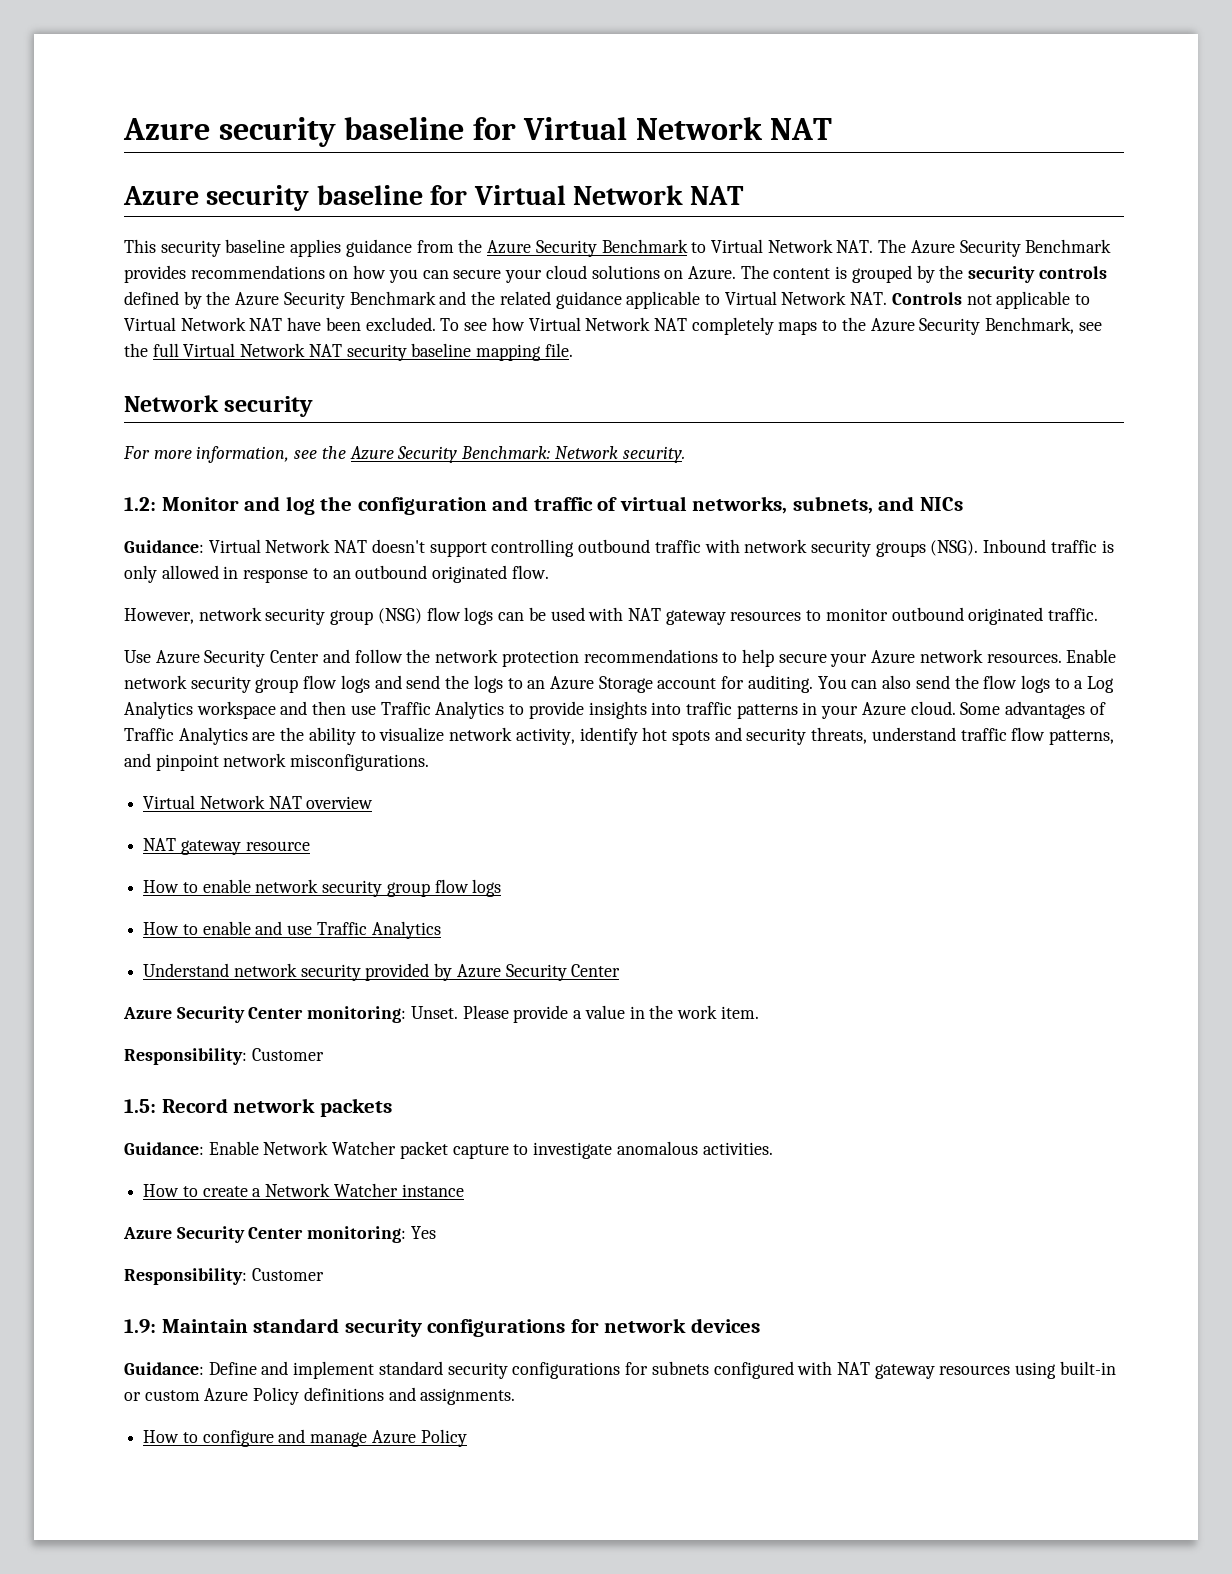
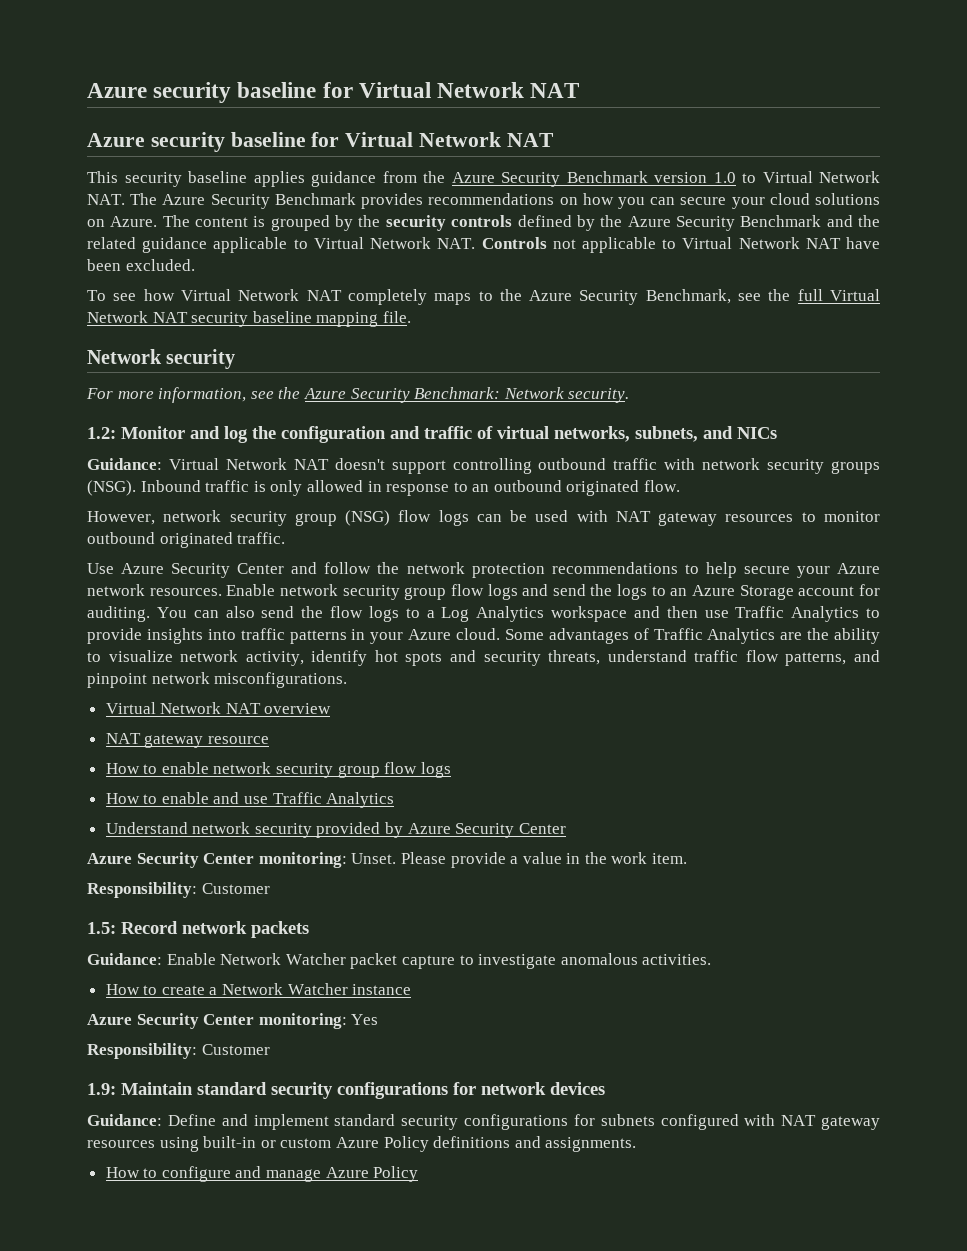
(688, 246) none -> [654,172,736,183] version 1.0
(436, 324) none -> (195, 265) //

